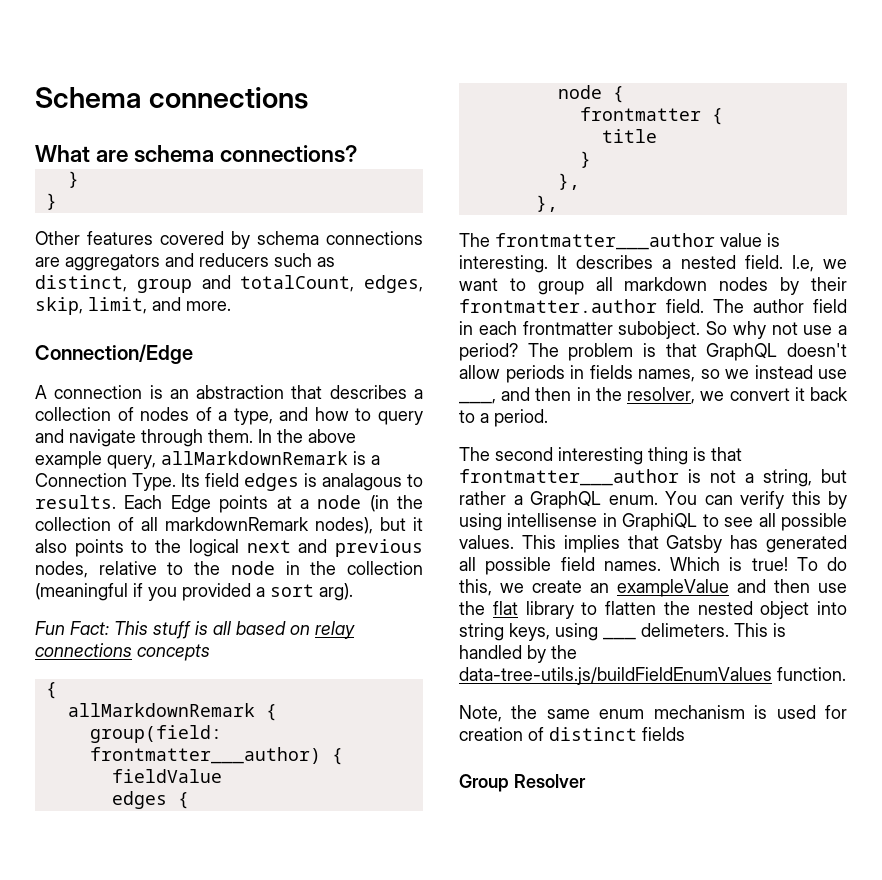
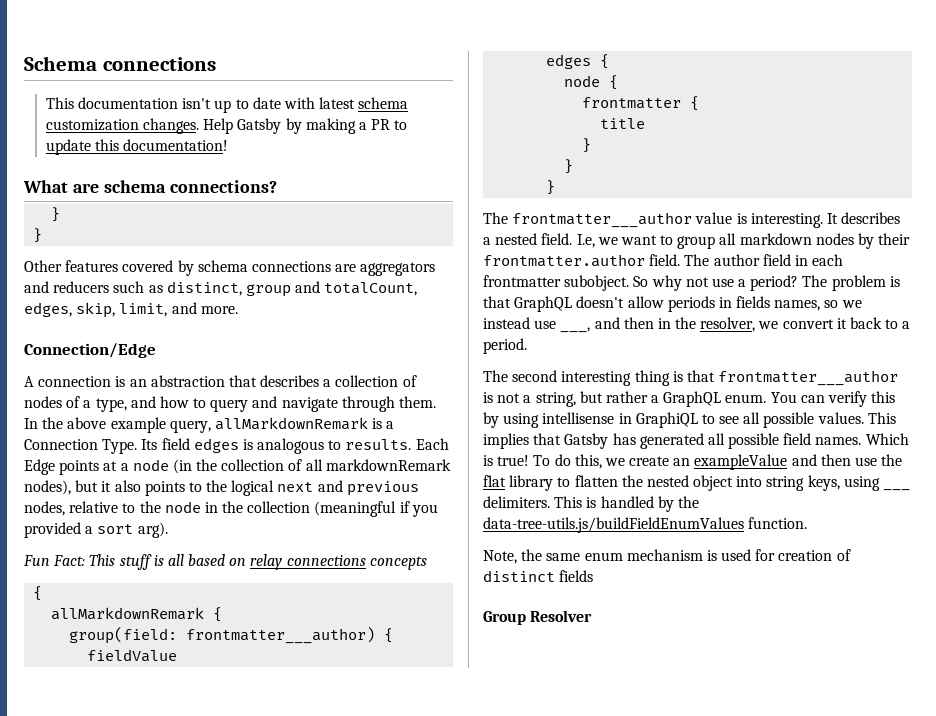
(308, 98) none -> [45,97,409,113] [45,118,408,134] [45,139,229,155] // This documentation isn't up to date with latest schema customization changes. Help Gatsby by making a PR to update this documentation!
[322,473,402,491] analagous -> [257,438,325,454] analogous
[557,173,580,190] [535,195,558,212] }, // }, -> [564,159,574,174] [546,180,556,195] } // }
[641,623,729,637] delimeters. -> [483,496,550,508] delimiters.

